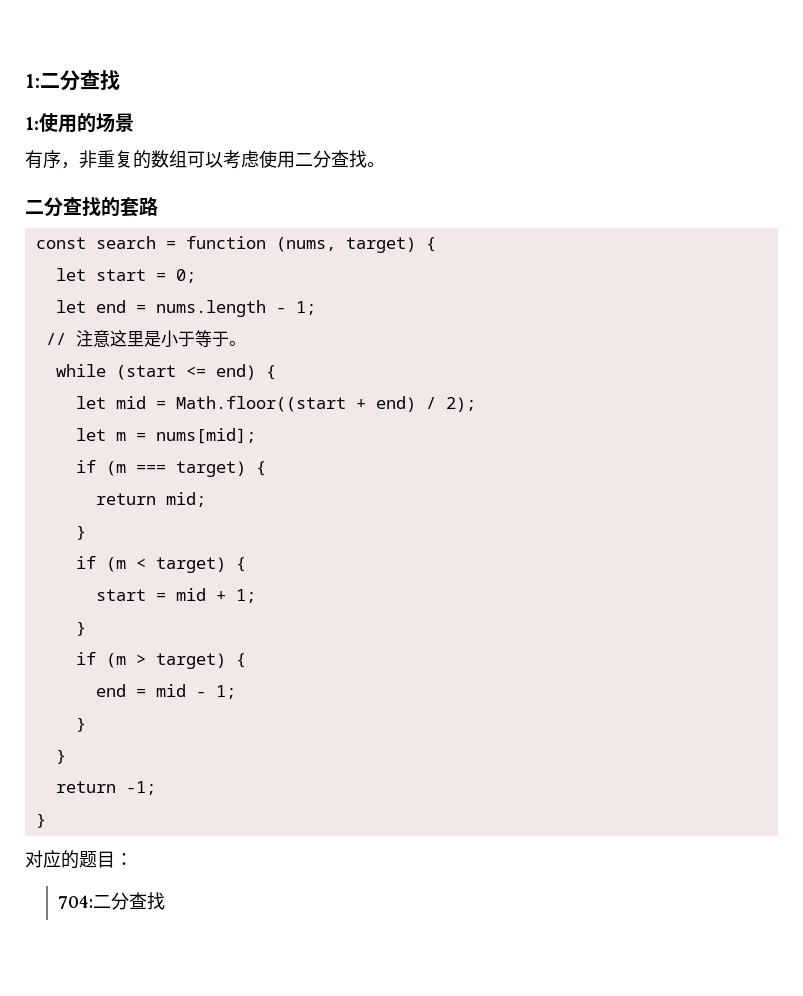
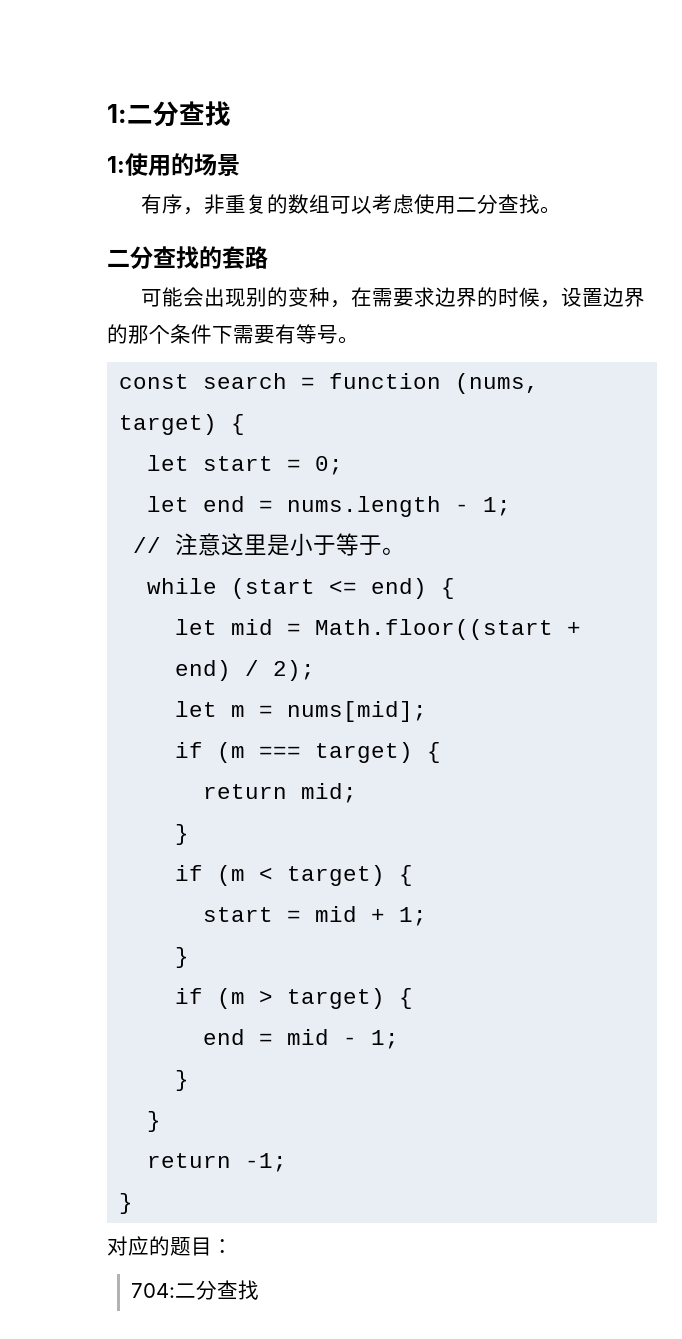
(158, 206) none -> [140,287,645,308] [107,324,359,344] // 可能会出现别的变种，在需要求边界的时候，设置边界的那个条件下需要有等号。

